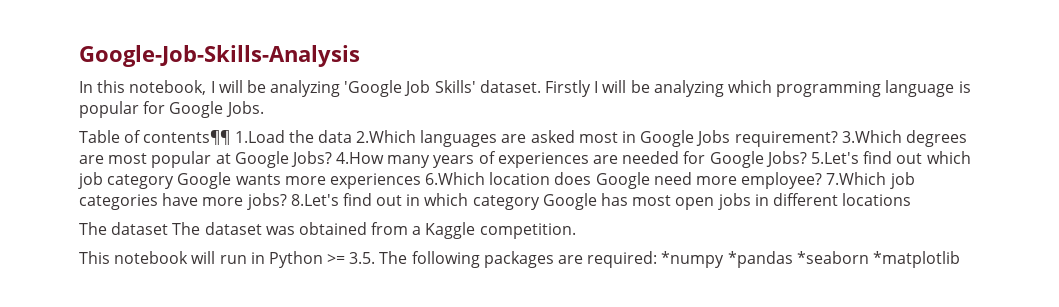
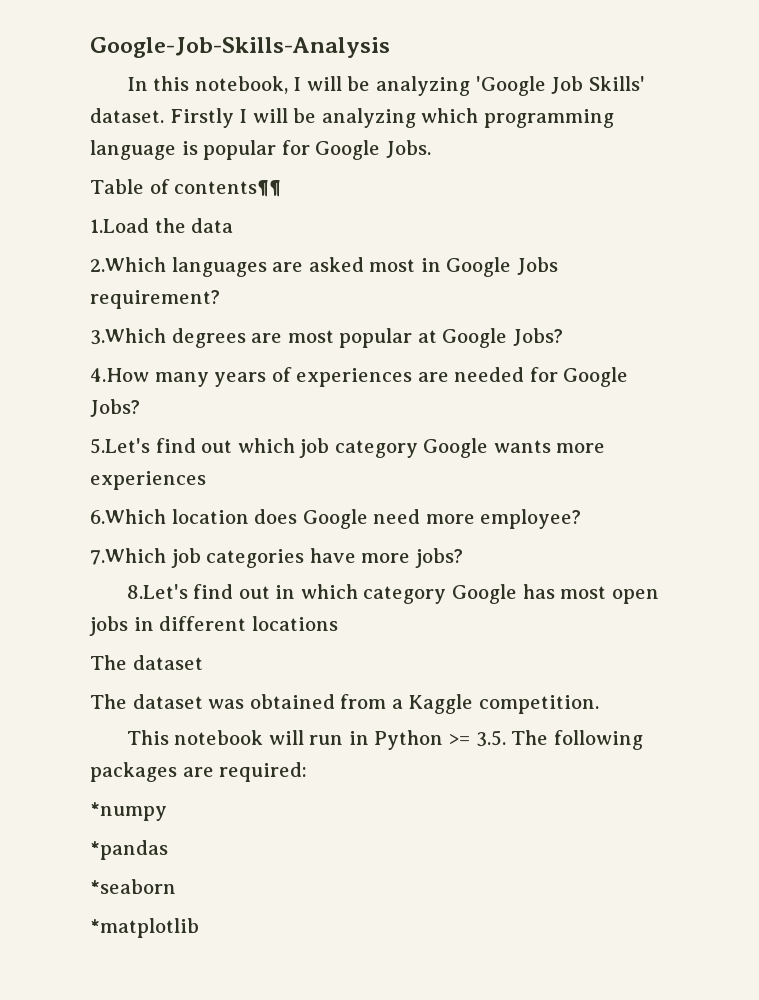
(231, 137) none -> (282, 188) //
(352, 136) none -> (234, 225) //
(838, 139) none -> (220, 299) //
(332, 159) none -> (563, 337) //
(807, 159) none -> (140, 408) //
(421, 181) none -> (206, 480) //
(823, 180) none -> (582, 519) //
(287, 201) none -> (463, 558) //
(169, 228) none -> (203, 662) //
(658, 259) none -> (308, 772) //
(725, 259) none -> (167, 811) //
(793, 259) none -> (168, 850) //
(869, 257) none -> (176, 886) //

